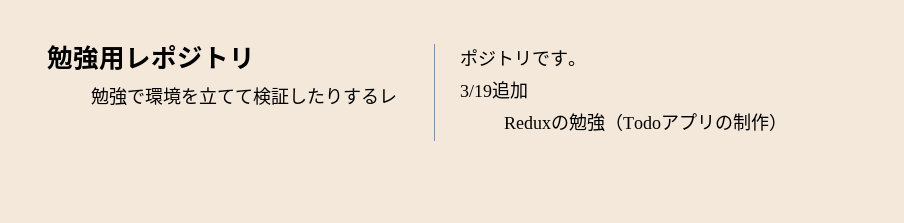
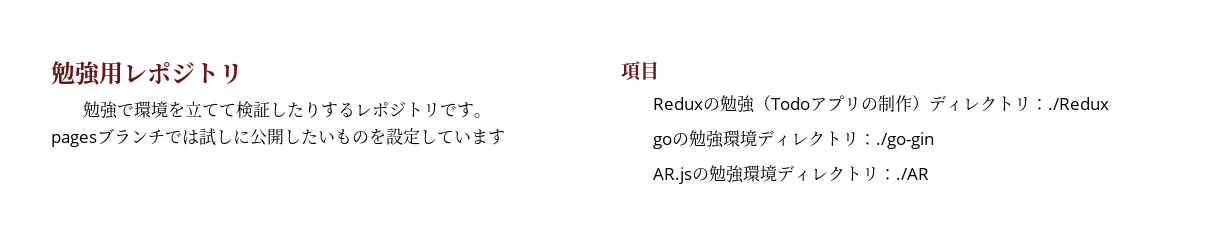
[460,81,528,99] 3/19追加 -> [51,128,505,147] [621,61,659,81] pagesブランチでは試しに公開したいものを設定しています // 項目
(788, 122) none -> [928,95,1109,112] [652,130,934,149] [652,165,929,184] ディレクトリ：./Redux // goの勉強環境ディレクトリ：./go-gin // AR.jsの勉強環境ディレクトリ：./AR

